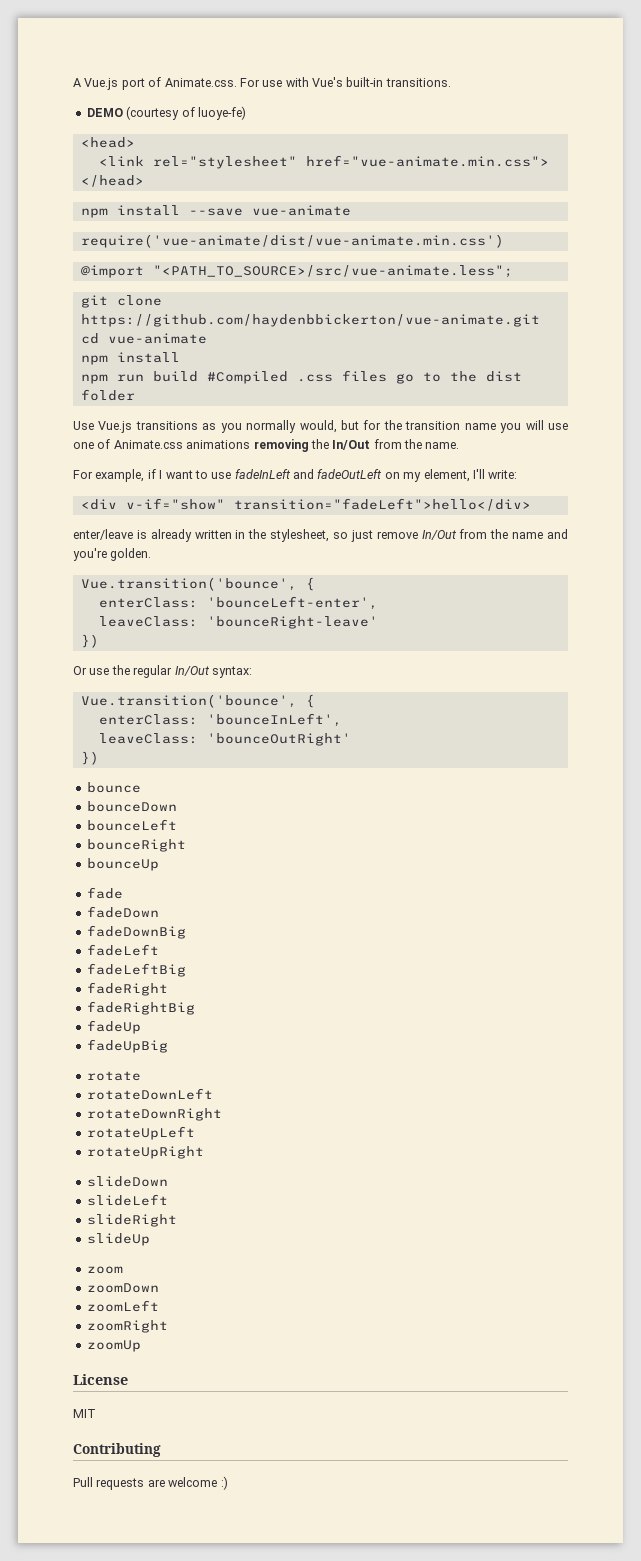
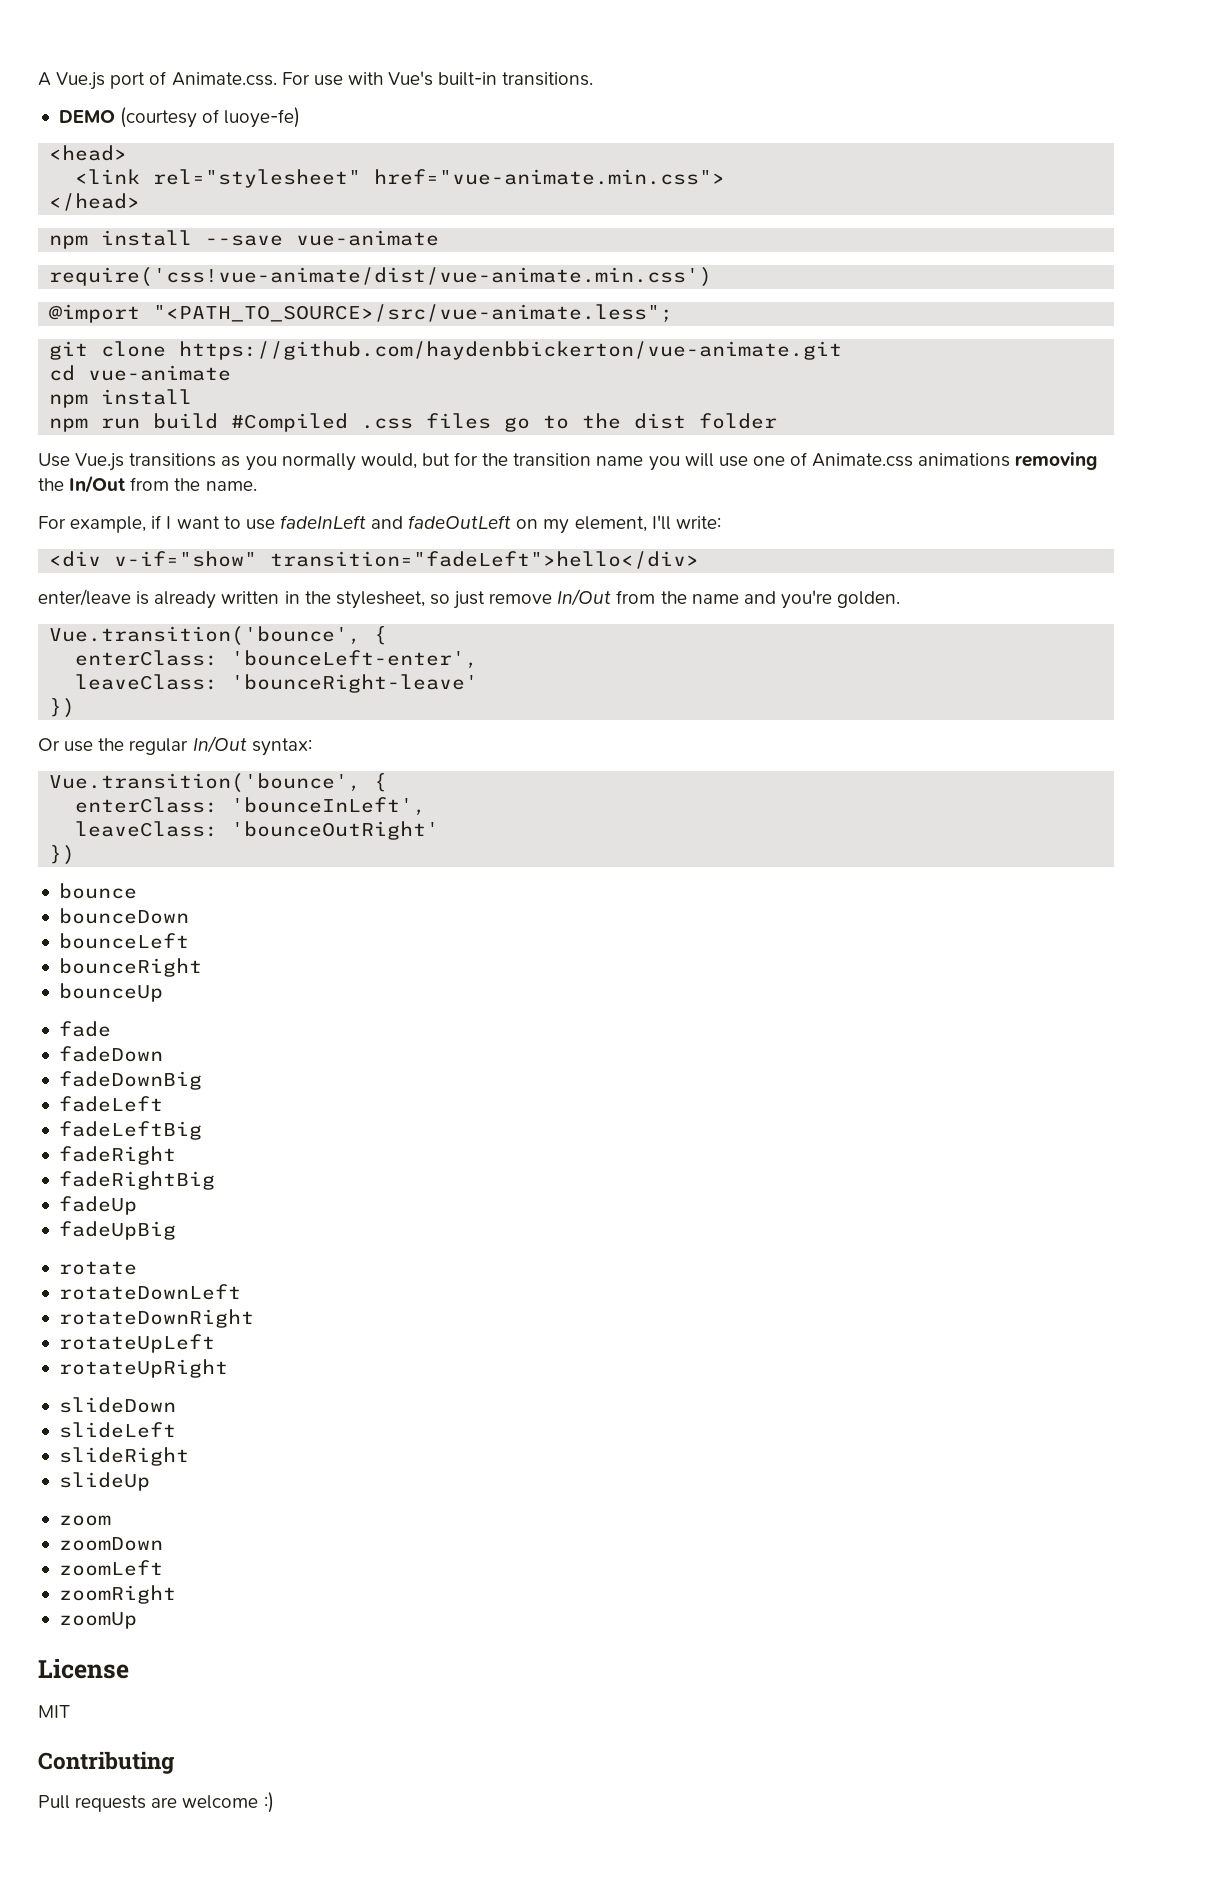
[80,234,504,248] require('vue-animate/dist/vue-animate.min.css') -> [49,267,713,287] require('css!vue-animate/dist/vue-animate.min.css')

